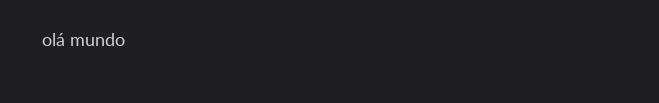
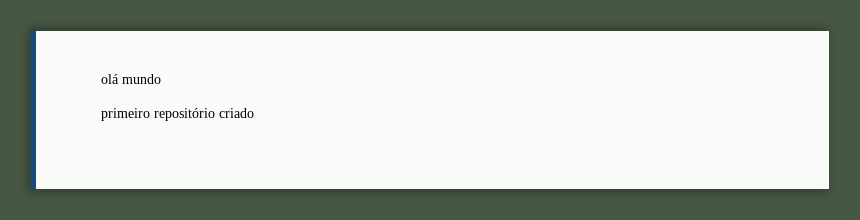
(125, 39) none -> [101,108,254,121] // primeiro repositório criado

